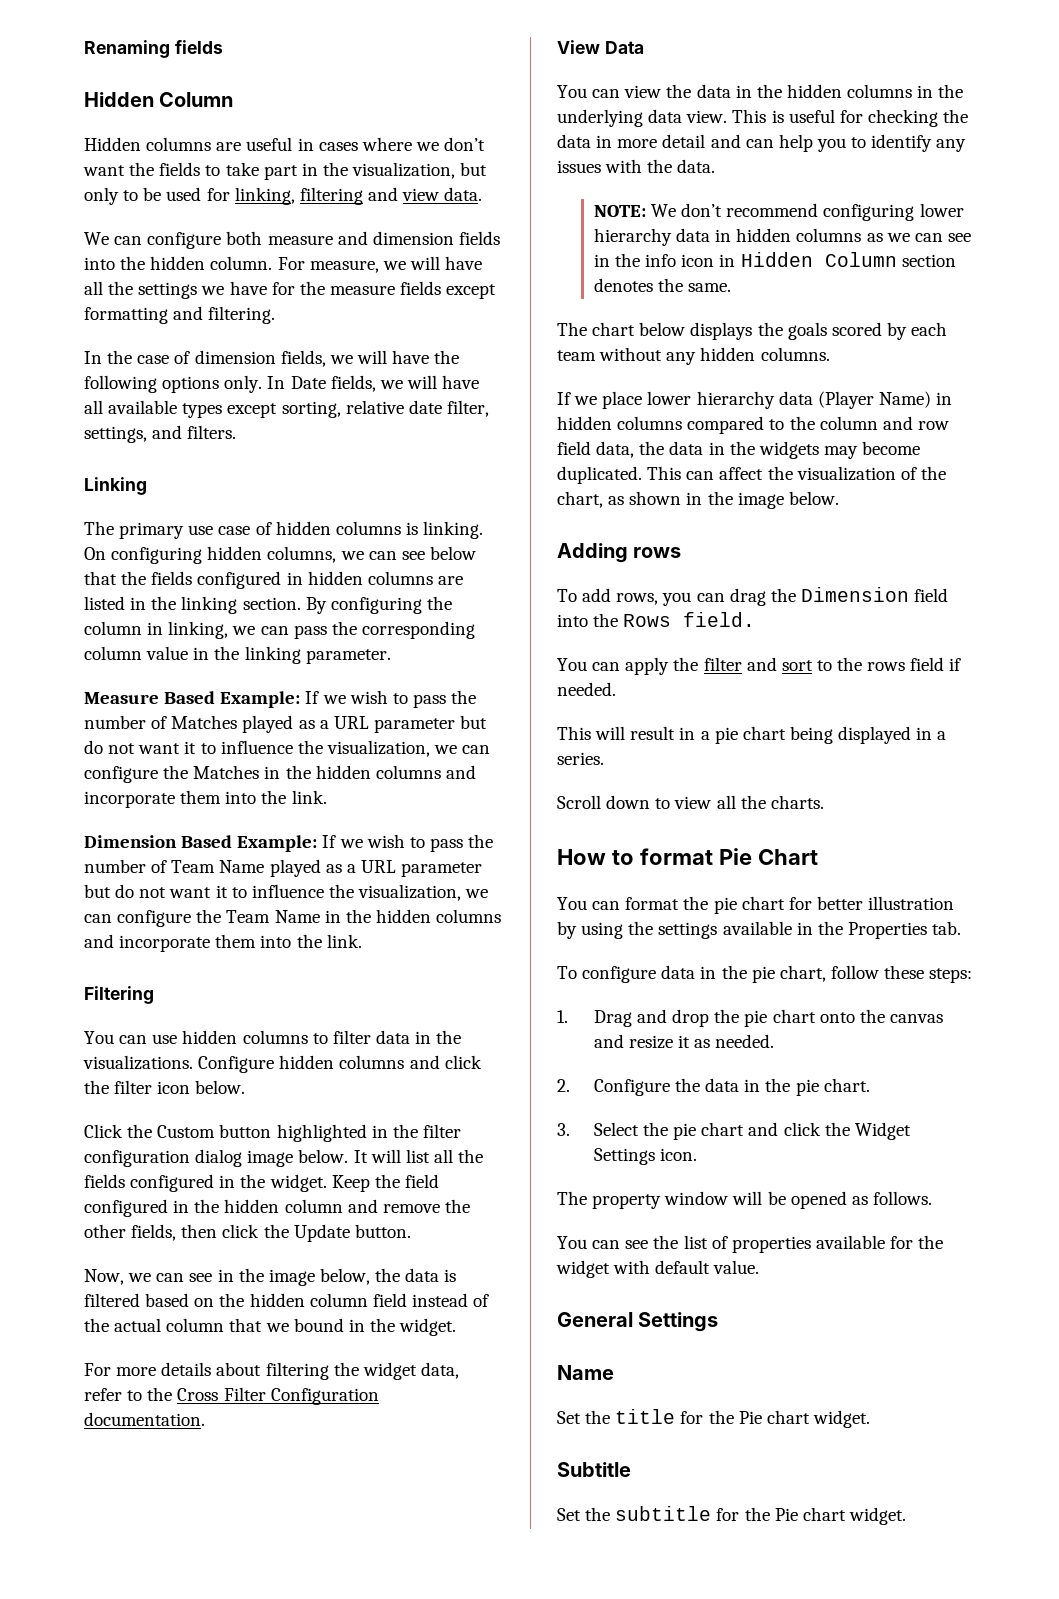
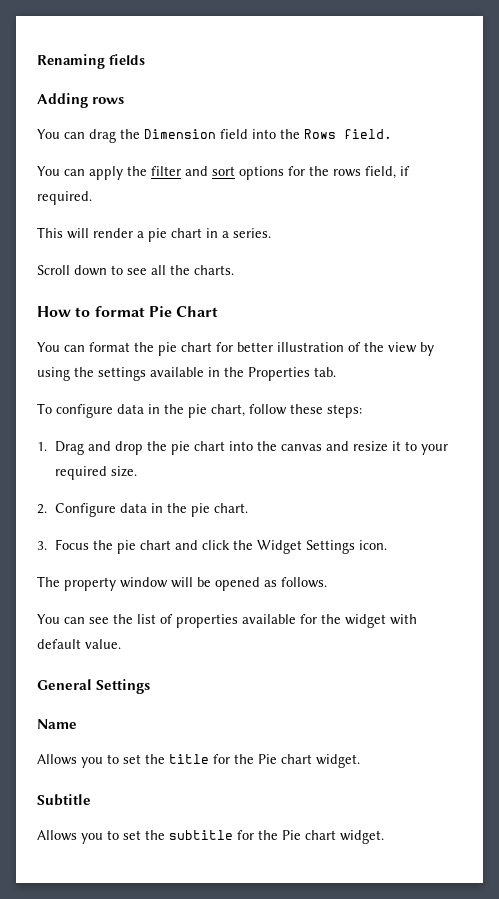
[84,92,234,107] [84,137,486,151] [83,162,488,180] [84,187,483,205] [84,231,500,249] [84,256,483,273] [84,281,497,299] [84,306,276,324] [84,350,460,367] [84,375,480,393] [84,400,489,418] [84,425,237,443] [84,477,147,495] [84,521,484,539] [84,546,476,564] [84,571,463,589] [84,596,452,614] [84,621,475,639] [84,646,391,664] [84,690,477,708] [84,715,488,733] [84,740,491,757] [84,765,476,783] [84,790,327,808] [84,834,494,852] [84,859,483,877] [84,884,489,901] [84,909,502,927] [84,934,362,952] [84,986,154,1004] [84,1030,462,1044] [83,1055,482,1073] [84,1080,246,1094] [84,1124,461,1142] [84,1149,484,1167] [84,1174,439,1192] [84,1199,470,1217] [84,1224,411,1242] [84,1268,457,1286] [84,1293,490,1307] [84,1318,457,1336] [84,1362,459,1380] [84,1387,379,1405] [84,1412,205,1426] [557,40,644,54] [557,84,964,98] [557,109,969,127] [557,134,967,152] [557,159,716,173] [593,203,964,221] [593,228,971,246] [593,252,956,267] [593,278,732,292] [557,322,948,340] [557,347,830,365] [557,391,953,409] [557,416,949,434] [557,441,921,459] [557,466,946,484] [557,491,839,509] [557,543,682,563] [557,588,692,606] Hidden Column // Hidden columns are useful in cases where we don’t want the fields to take part in the visualization, but only to be used for linking, filtering and view data. // We can configure both measure and dimension fields into the hidden column. For measure, we will have all the settings we have for the measure fields except formatting and filtering. // In the case of dimension fields, we will have the following options only. In Date fields, we will have all available types except sorting, relative date filter, settings, and filters. // Linking // The primary use case of hidden columns is linking. On configuring hidden columns, we can see below that the fields configured in hidden columns are listed in the linking section. By configuring the column in linking, we can pass the corresponding column value in the linking parameter. // Measure Based Example: If we wish to pass the number of Matches played as a URL parameter but do not want it to influence the visualization, we can configure the Matches in the hidden columns and incorporate them into the link. // Dimension Based Example: If we wish to pass the number of Team Name played as a URL parameter but do not want it to influence the visualization, we can configure the Team Name in the hidden columns and incorporate them into the link. // Filtering // You can use hidden columns to filter data in the visualizations. Configure hidden columns and click the filter icon below. // Click the Custom button highlighted in the filter configuration dialog image below. It will list all the fields configured in the widget. Keep the field configured in the hidden column and remove the other fields, then click the Update button. // Now, we can see in the image below, the data is filtered based on the hidden column field instead of the actual column that we bound in the widget. // For more details about filtering the widget data, refer to the Cross Filter Configuration documentation. // View Data // You can view the data in the hidden columns in the underlying data view. This is useful for checking the data in more detail and can help you to identify any issues with the data. // NOTE: We don’t recommend configuring lower hierarchy data in hidden columns as we can see in the info icon in Hidden Column section denotes the same. // The chart below displays the goals scored by each team without any hidden columns. // If we place lower hierarchy data (Player Name) in hidden columns compared to the column and row field data, the data in the widgets may become duplicated. This can affect the visualization of the chart, as shown in the image below. // Adding rows // To add rows, you -> [37,93,125,108] [37,129,60,139] Adding rows // You
[816,657,962,671] [557,682,616,696] to the rows field if needed. -> [239,166,410,180] [37,191,92,205] options for the rows field, if required.
[630,726,696,740] result in -> [93,228,133,238] render
[789,726,912,744] being displayed -> (202, 233) none
[674,796,712,809] view -> [127,268,147,275] see
(955, 903) none -> [348,342,417,353] of the view
[819,1012,855,1023] onto -> [229,441,254,451] into
[694,1034,775,1048] as needed. -> [405,441,449,455] [55,466,138,480] to your required size.
[675,1078,701,1092] the -> (117, 510) none
[593,1122,639,1136] Select -> [55,539,90,550] Focus
[557,1411,581,1424] Set -> [37,754,141,768] Allows you to set
[557,1508,581,1521] Set -> [37,830,141,844] Allows you to set

